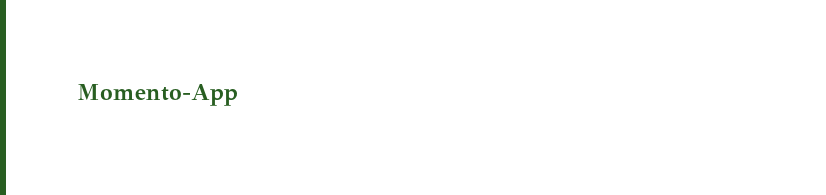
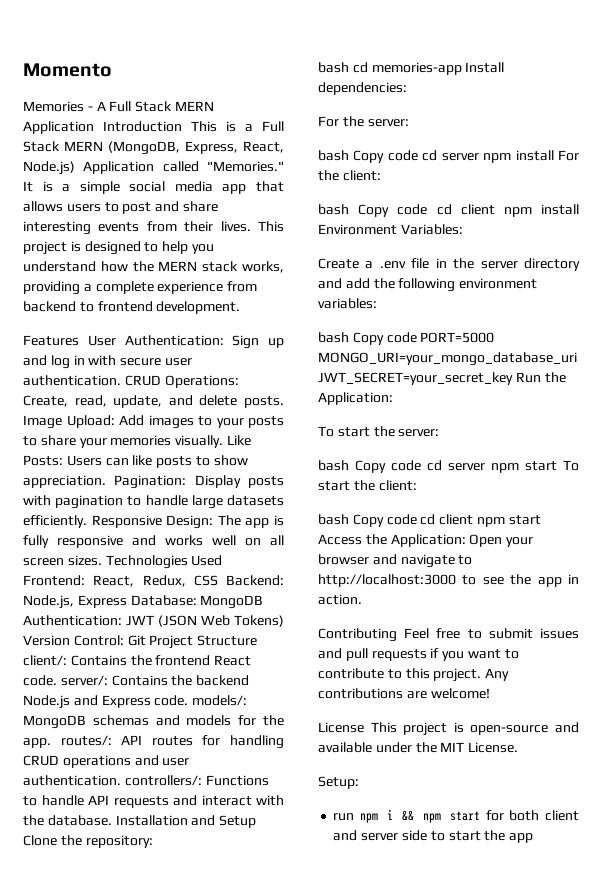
[77,84,238,106] Momento-App -> [23,63,112,77] [23,101,214,112] [23,121,284,134] [23,141,284,155] [23,161,284,175] [23,181,284,194] [23,201,218,214] [23,221,284,235] [23,241,214,255] [23,261,284,273] [23,281,258,295] [23,301,241,314] [23,335,284,349] [23,355,192,369] [23,375,239,388] [23,395,284,408] [23,415,284,429] [23,435,251,448] [23,455,248,468] [23,475,284,489] [23,495,285,509] [23,515,284,529] [23,535,284,548] [23,555,223,569] [23,575,284,587] [23,595,264,609] [23,615,284,627] [23,635,258,649] [23,655,252,666] [23,675,250,686] [23,695,248,709] [23,715,284,729] [23,735,284,749] [23,755,190,768] [23,775,269,786] [23,795,284,808] [23,815,257,828] [23,835,153,848] [318,62,505,75] [318,82,407,95] [318,116,409,127] [318,150,579,163] [318,170,381,181] [318,204,579,217] [318,224,463,235] [318,258,580,271] [318,278,538,292] [318,298,377,309] [318,332,495,345] [318,352,577,366] [318,372,566,385] [318,392,393,405] [318,426,440,437] [318,460,579,473] [318,480,417,491] [318,514,541,527] [318,534,534,547] [318,554,473,568] [318,574,579,587] [318,594,362,605] [318,628,579,642] [318,648,519,661] [318,668,510,682] [318,688,490,699] [318,722,579,736] [318,742,519,753] [318,776,359,789] [333,809,579,823] [333,830,534,843] Momento // Memories - A Full Stack MERN Application Introduction This is a Full Stack MERN (MongoDB, Express, React, Node.js) Application called "Memories." It is a simple social media app that allows users to post and share interesting events from their lives. This project is designed to help you understand how the MERN stack works, providing a complete experience from backend to frontend development. // Features User Authentication: Sign up and log in with secure user authentication. CRUD Operations: Create, read, update, and delete posts. Image Upload: Add images to your posts to share your memories visually. Like Posts: Users can like posts to show appreciation. Pagination: Display posts with pagination to handle large datasets efficiently. Responsive Design: The app is fully responsive and works well on all screen sizes. Technologies Used Frontend: React, Redux, CSS Backend: Node.js, Express Database: MongoDB Authentication: JWT (JSON Web Tokens) Version Control: Git Project Structure client/: Contains the frontend React code. server/: Contains the backend Node.js and Express code. models/: MongoDB schemas and models for the app. routes/: API routes for handling CRUD operations and user authentication. controllers/: Functions to handle API requests and interact with the database. Installation and Setup Clone the repository: // bash cd memories-app Install dependencies: // For the server: // bash Copy code cd server npm install For the client: // bash Copy code cd client npm install Environment Variables: // Create a .env file in the server directory and add the following environment variables: // bash Copy code PORT=5000 MONGO_URI=your_mongo_database_uri JWT_SECRET=your_secret_key Run the Application: // To start the server: // bash Copy code cd server npm start To start the client: // bash Copy code cd client npm start Access the Application: Open your browser and navigate to http://localhost:3000 to see the app in action. // Contributing Feel free to submit issues and pull requests if you want to contribute to this project. Any contributions are welcome! // License This project is open-source and available under the MIT License. // Setup: // run npm i && npm start for both client and server side to start the app

